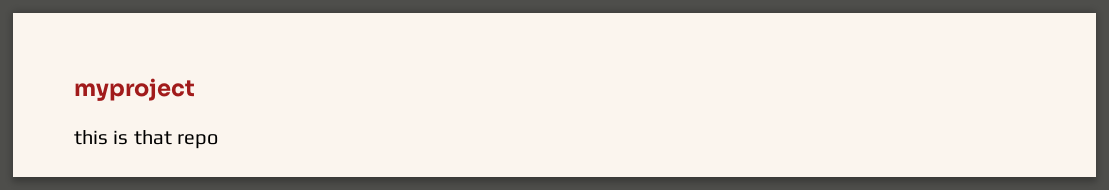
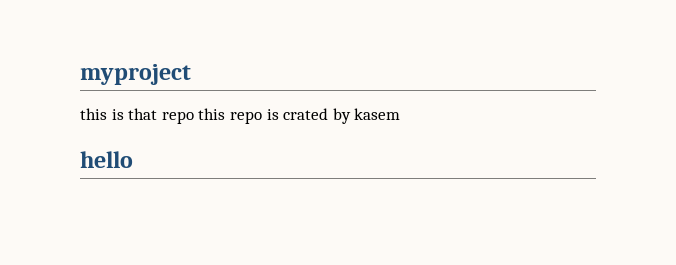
(219, 141) none -> [198,108,401,124] [80,151,133,168] this repo is crated by kasem // hello

